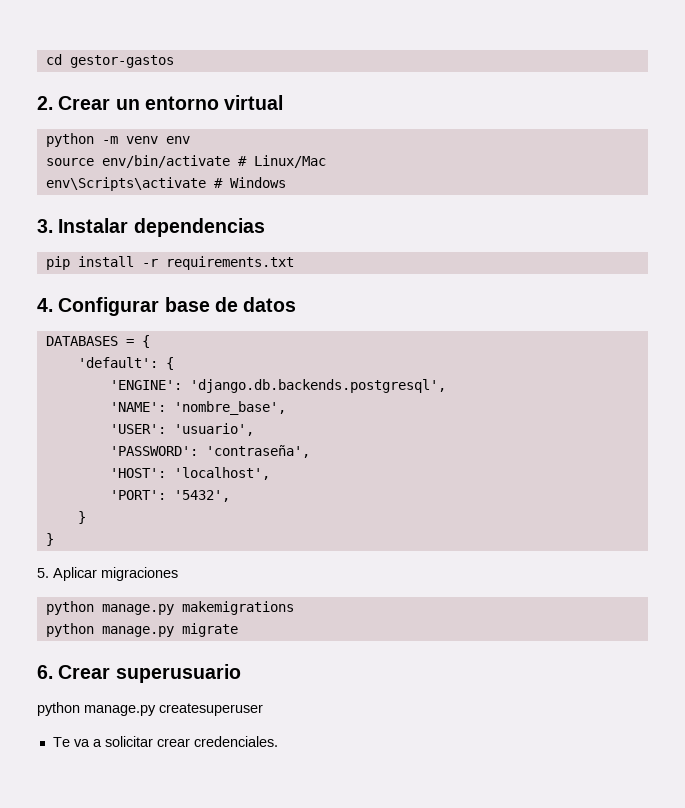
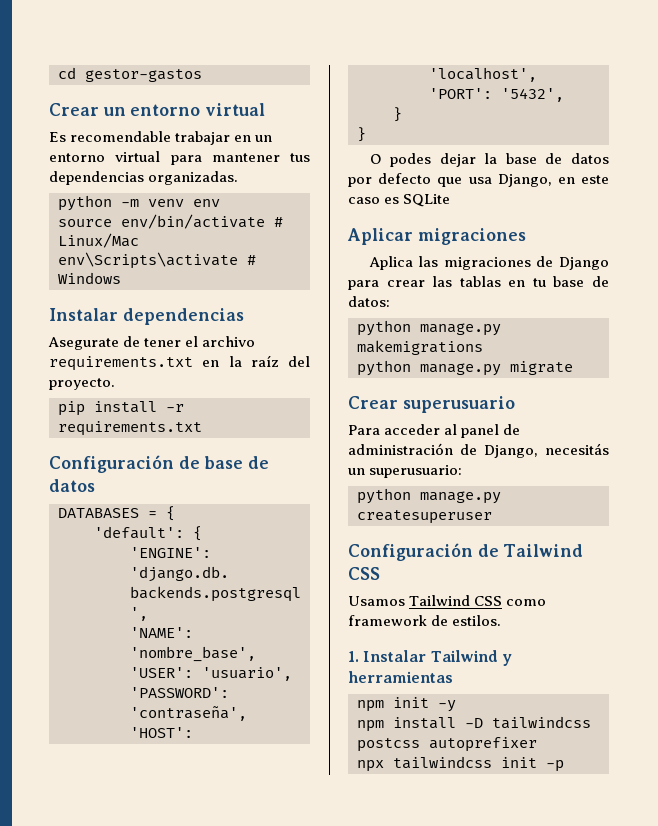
[37,96,53,110] 2. -> (202, 75) none
(284, 102) none -> [49,131,273,145] [49,151,310,165] [49,171,239,185] // Es recomendable trabajar en un entorno virtual para mantener tus dependencias organizadas.
[37,219,53,233] 3. -> (121, 278) none
(265, 227) none -> [48,336,256,350] [49,355,310,371] [49,378,115,390] // Asegurate de tener el archivo requirements.txt en la raíz del proyecto.
[37,297,160,316] 4. Configurar -> [49,455,200,473] Configuración de
[37,567,178,581] 5. Aplicar migraciones -> [369,153,609,167] [348,173,609,187] [348,194,451,207] [347,228,526,245] [368,256,609,270] [348,276,609,290] [348,296,390,307] O podes dejar la base de datos por defecto que usa Django, en este caso es SQLite // Aplicar migraciones // Aplica las migraciones de Django para crear las tablas en tu base de datos:
[37,665,53,679] 6. -> (573, 368) none
[37,702,263,716] [52,736,278,747] python manage.py createsuperuser // Te va a solicitar crear credenciales. -> [348,424,521,438] [348,443,609,458] [348,465,463,478] [357,488,501,504] [357,510,492,524] [348,543,584,561] [348,567,380,580] [348,595,547,606] [348,615,502,626] [348,650,512,666] [348,671,453,683] [357,697,456,712] [357,716,591,732] [357,737,537,752] [357,756,564,772] Para acceder al panel de administración de Django, necesitás un superusuario: // python manage.py createsuperuser // Configuración de Tailwind CSS // Usamos Tailwind CSS como framework de estilos. // 1. Instalar Tailwind y herramientas // npm init -y // npm install -D tailwindcss postcss autoprefixer // npx tailwindcss init -p

